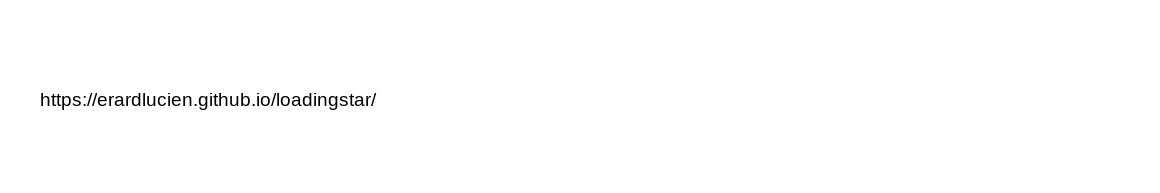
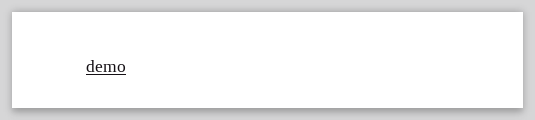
[40,93,377,110] https://erardlucien.github.io/loadingstar/ -> [86,60,126,72] demo

